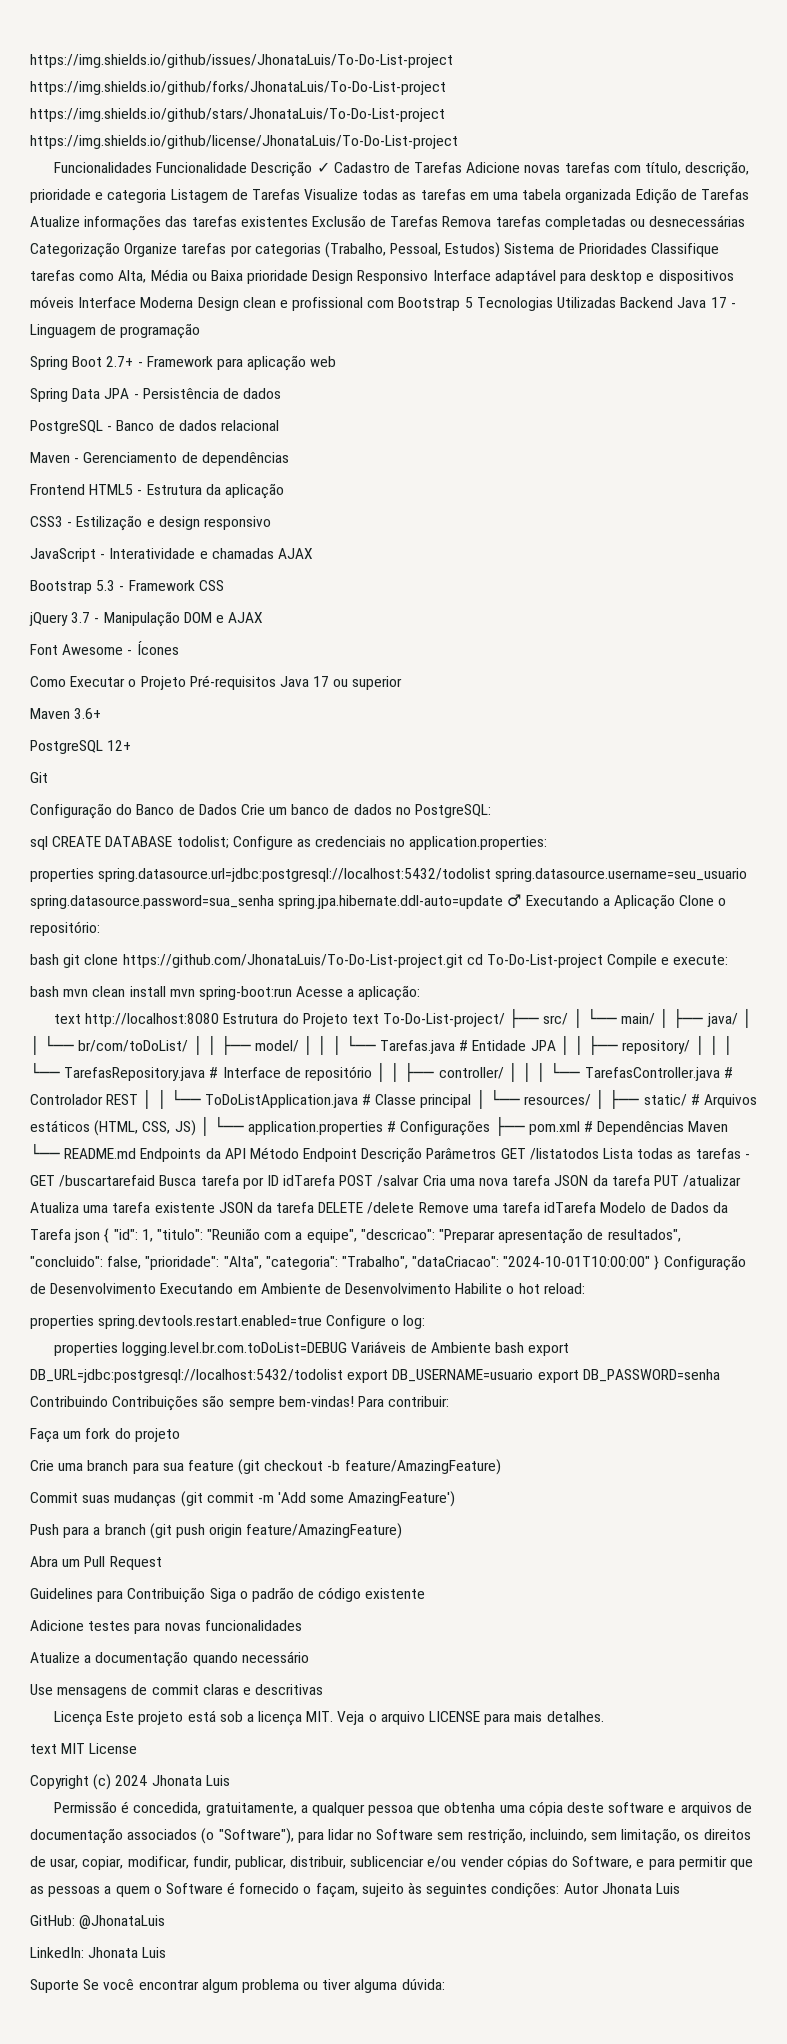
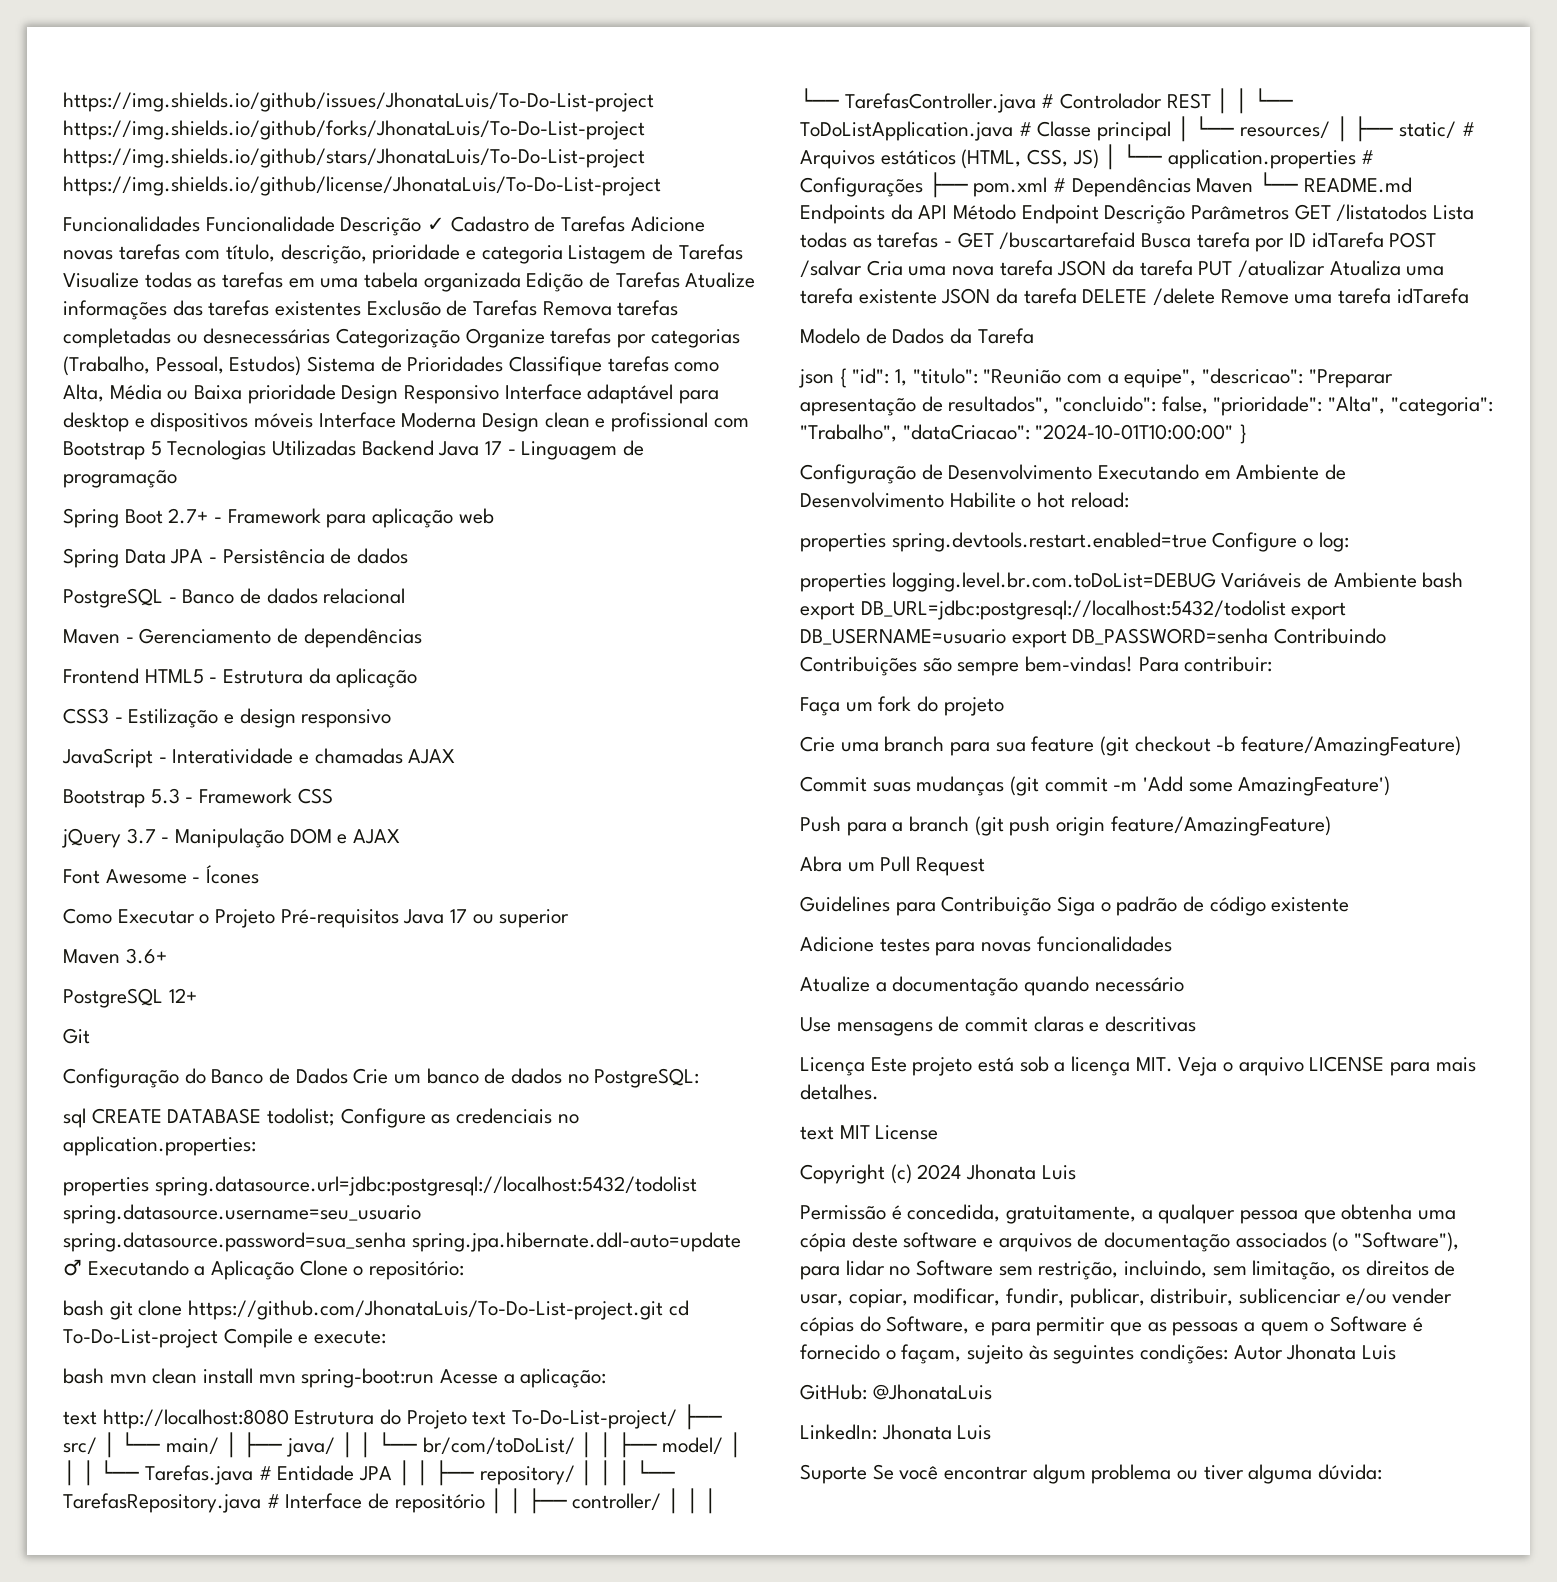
(597, 1207) none -> (1469, 296) //
(71, 1234) none -> (1034, 336) //
(660, 1262) none -> (1248, 434) //

